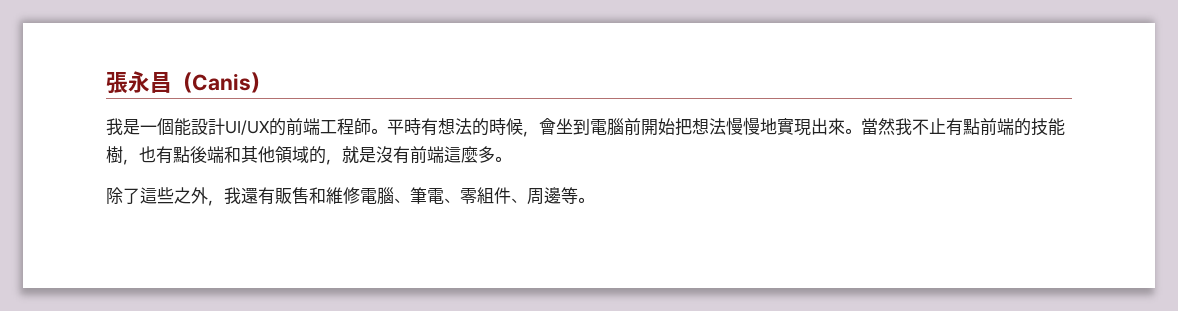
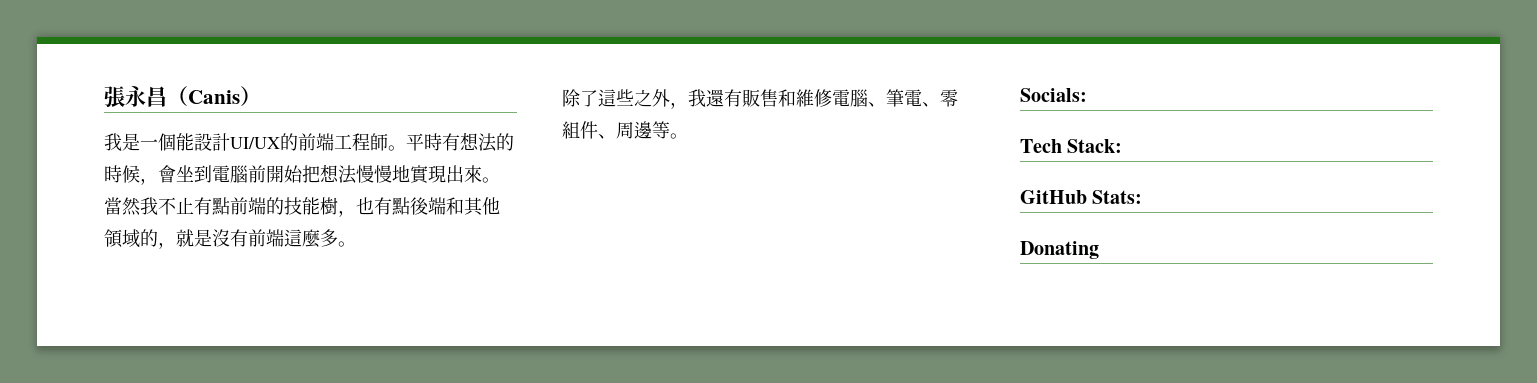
(594, 200) none -> [1020,88,1087,102] [1020,139,1123,153] [1020,190,1143,204] [1020,241,1099,259] // Socials: // Tech Stack: // GitHub Stats: // Donating

